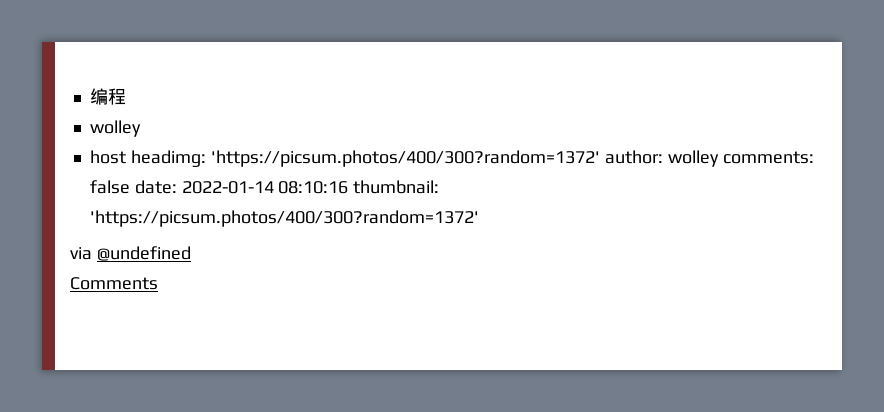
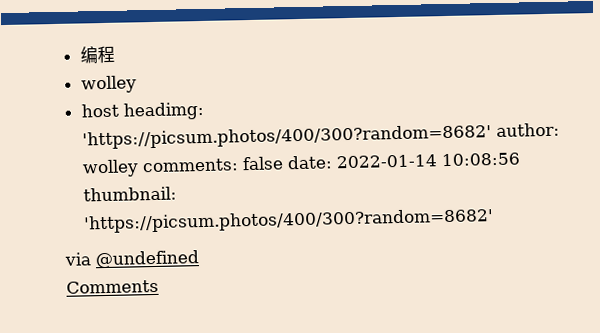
[210,150,600,167] 'https://picsum.photos/400/300?random=1372' -> [81,124,492,150] 'https://picsum.photos/400/300?random=8682'
[278,180,440,194] [89,210,479,227] 08:10:16 thumbnail: 'https://picsum.photos/400/300?random=1372' -> [440,152,521,167] [82,186,177,202] [82,208,494,234] 10:08:56 thumbnail: 'https://picsum.photos/400/300?random=8682'

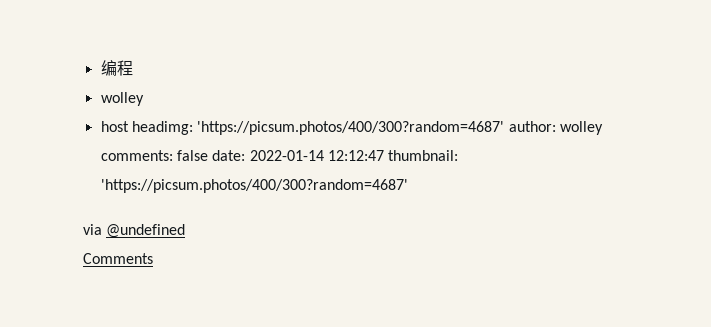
[81,124,492,150] 'https://picsum.photos/400/300?random=8682' -> [197,121,505,135] 'https://picsum.photos/400/300?random=4687'
[440,152,521,167] [82,186,177,202] [82,208,494,234] 10:08:56 thumbnail: 'https://picsum.photos/400/300?random=8682' -> [327,150,459,161] [100,179,408,193] 12:12:47 thumbnail: 'https://picsum.photos/400/300?random=4687'

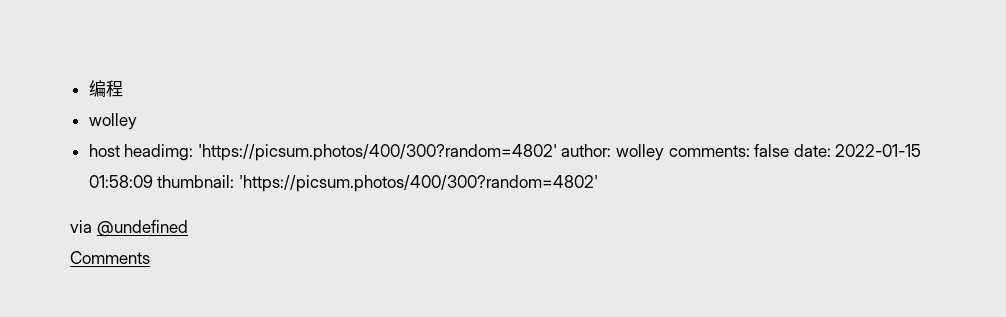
[197,121,505,135] 'https://picsum.photos/400/300?random=4687' -> [197,144,557,161] 'https://picsum.photos/400/300?random=4802'
[249,150,459,161] [100,179,408,193] 2022-01-14 12:12:47 thumbnail: 'https://picsum.photos/400/300?random=4687' -> [835,144,922,157] [88,175,598,192] 2022-01-15 01:58:09 thumbnail: 'https://picsum.photos/400/300?random=4802'

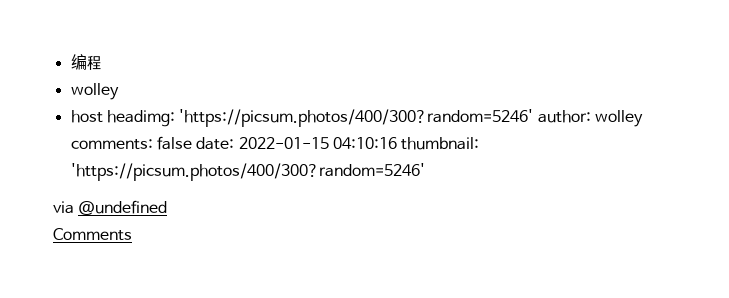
[197,144,557,161] 'https://picsum.photos/400/300?random=4802' -> [179,109,534,127] 'https://picsum.photos/400/300?random=5246'
[88,175,598,192] 01:58:09 thumbnail: 'https://picsum.photos/400/300?random=4802' -> [332,137,480,150] [70,163,425,181] 04:10:16 thumbnail: 'https://picsum.photos/400/300?random=5246'

